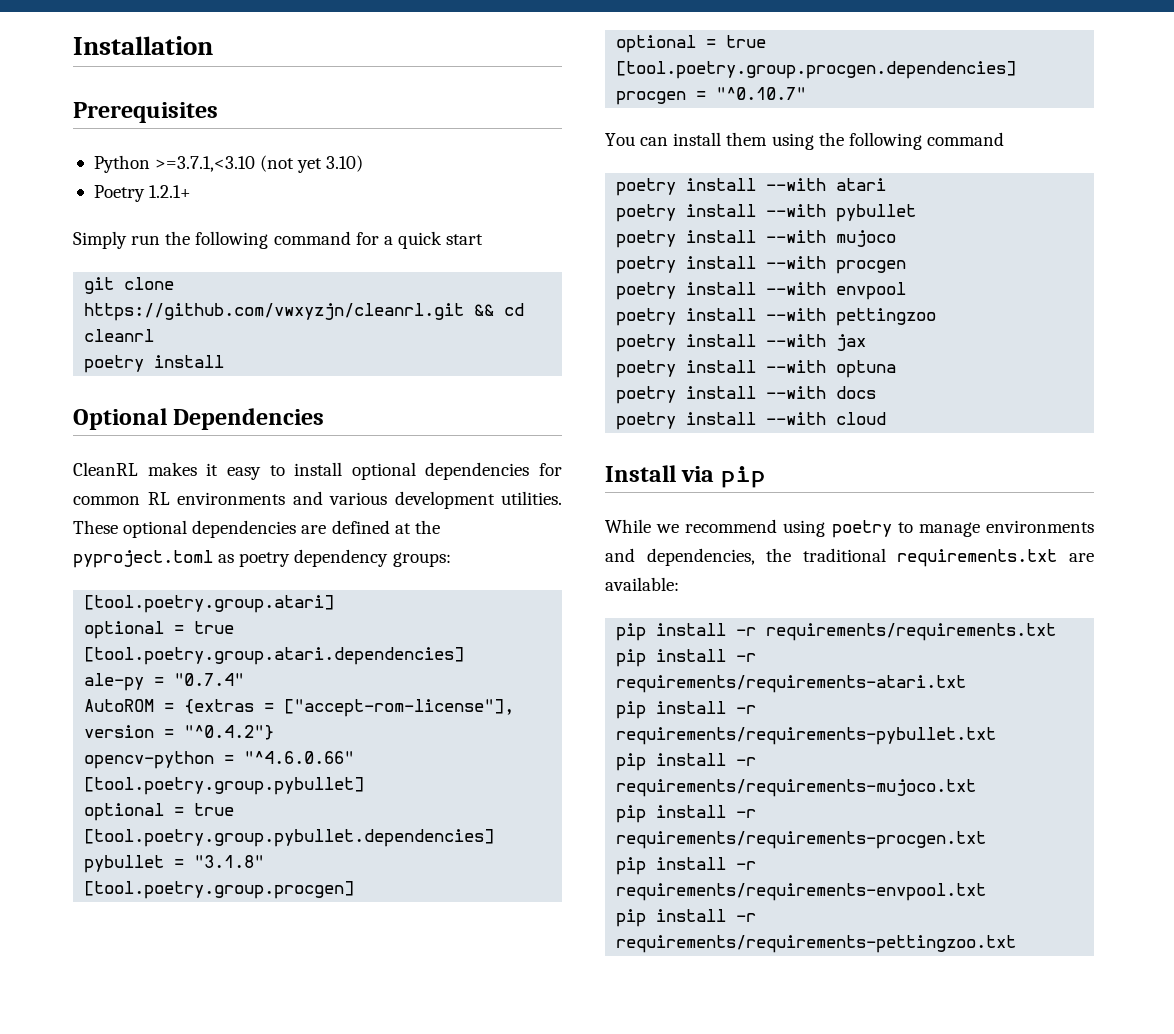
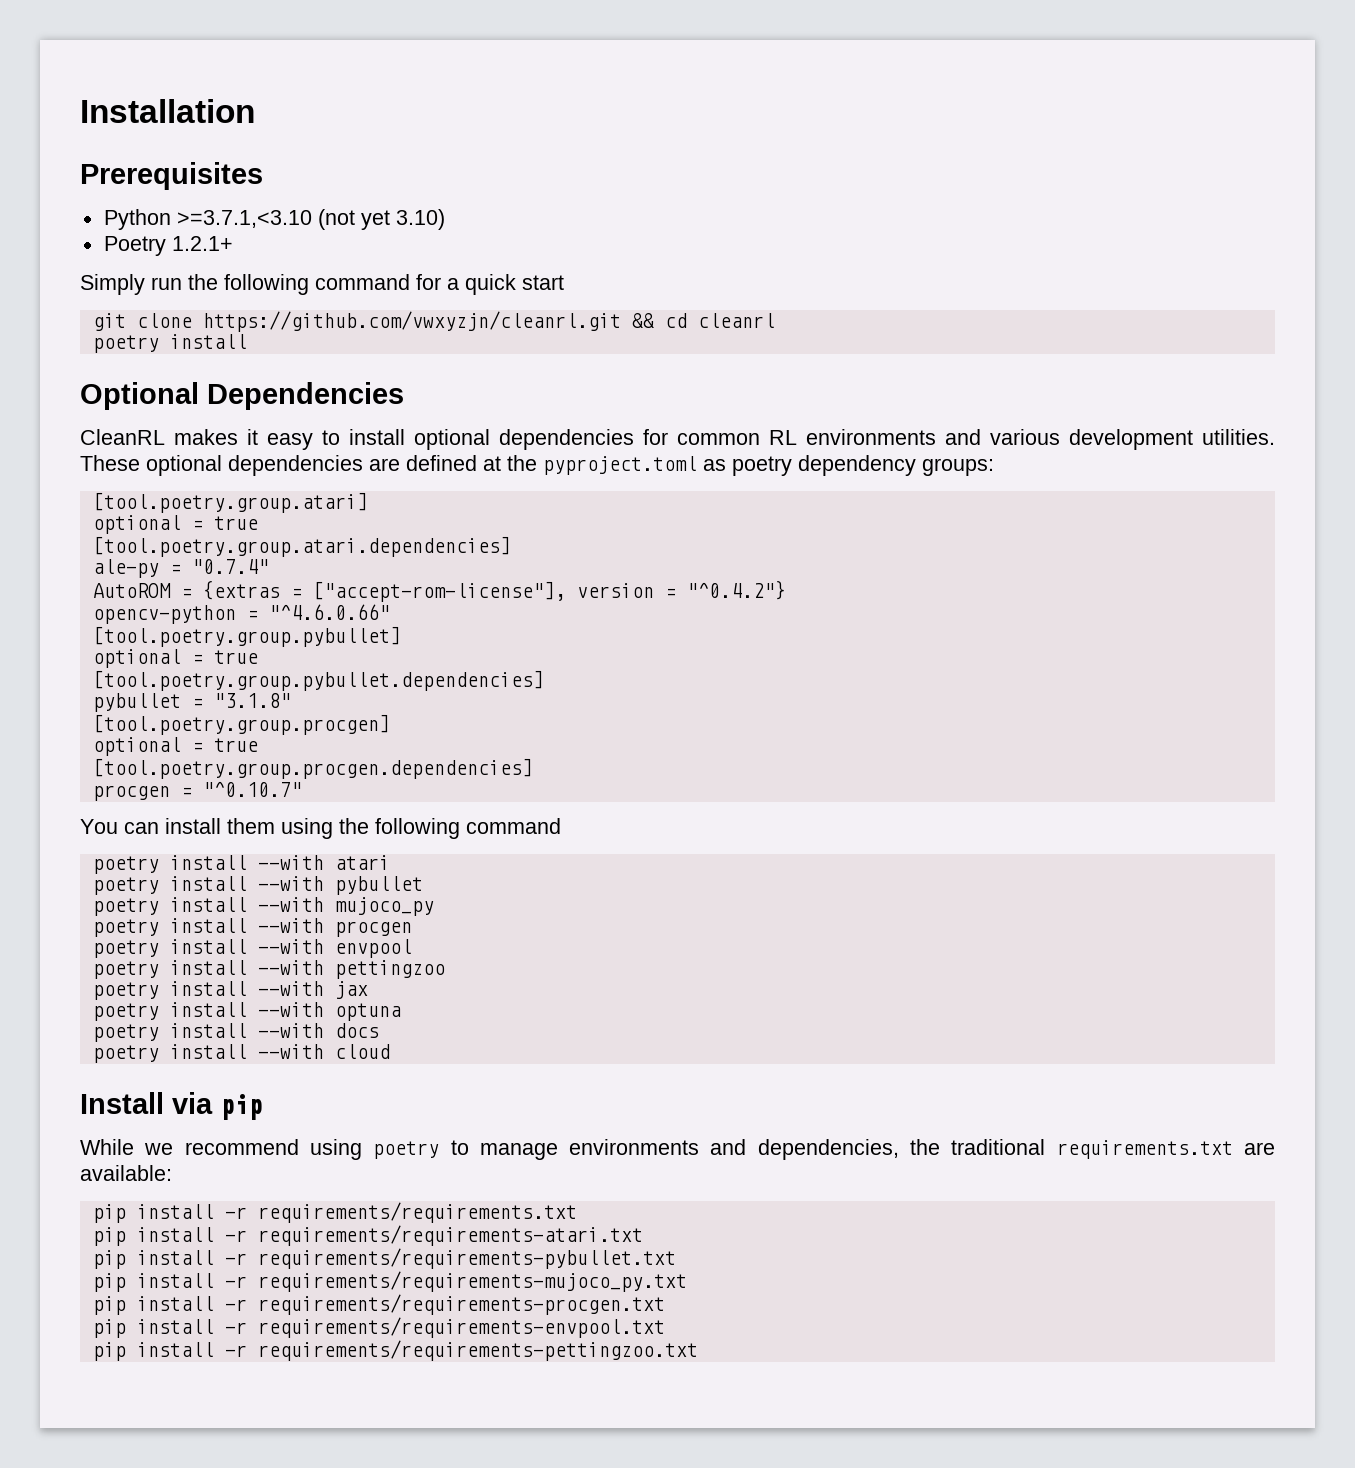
[836,230,897,247] mujoco -> [334,897,434,916] mujoco_py
[616,779,977,797] requirements/requirements-mujoco.txt -> [257,1271,687,1292] requirements/requirements-mujoco_py.txt

